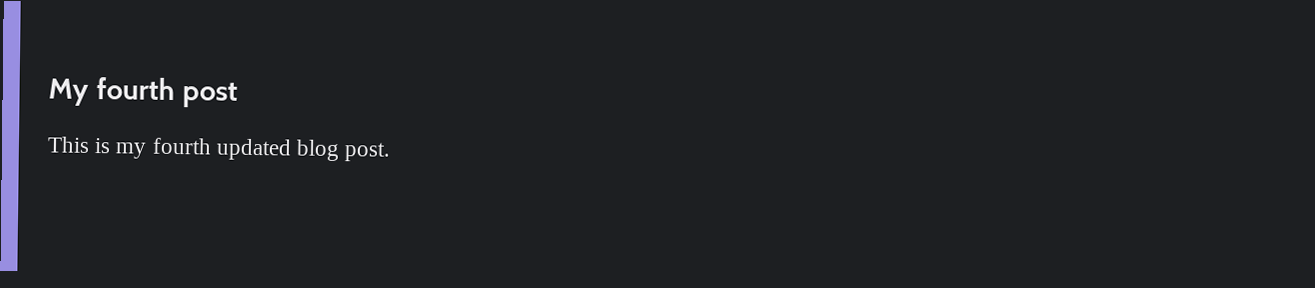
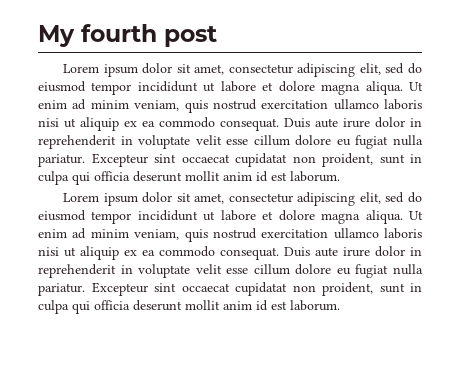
[47,136,391,162] This is my fourth updated blog post. -> [62,63,423,77] [38,81,424,95] [38,99,422,113] [38,117,422,131] [38,135,423,149] [38,153,422,167] [38,171,340,185] [62,192,423,206] [38,210,424,224] [38,228,422,242] [38,246,422,260] [38,264,423,278] [38,282,422,296] [38,300,340,314] Lorem ipsum dolor sit amet, consectetur adipiscing elit, sed do eiusmod tempor incididunt ut labore et dolore magna aliqua. Ut enim ad minim veniam, quis nostrud exercitation ullamco laboris nisi ut aliquip ex ea commodo consequat. Duis aute irure dolor in reprehenderit in voluptate velit esse cillum dolore eu fugiat nulla pariatur. Excepteur sint occaecat cupidatat non proident, sunt in culpa qui officia deserunt mollit anim id est laborum. // Lorem ipsum dolor sit amet, consectetur adipiscing elit, sed do eiusmod tempor incididunt ut labore et dolore magna aliqua. Ut enim ad minim veniam, quis nostrud exercitation ullamco laboris nisi ut aliquip ex ea commodo consequat. Duis aute irure dolor in reprehenderit in voluptate velit esse cillum dolore eu fugiat nulla pariatur. Excepteur sint occaecat cupidatat non proident, sunt in culpa qui officia deserunt mollit anim id est laborum.

